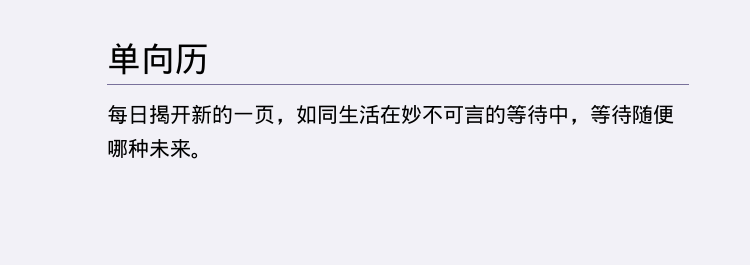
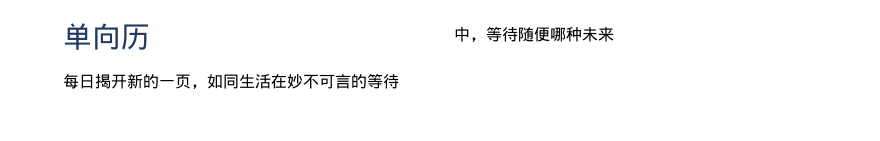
[191,152,212,159] 。 -> (614, 34) none

